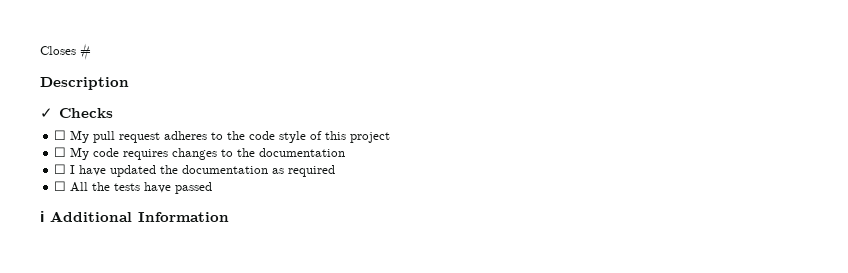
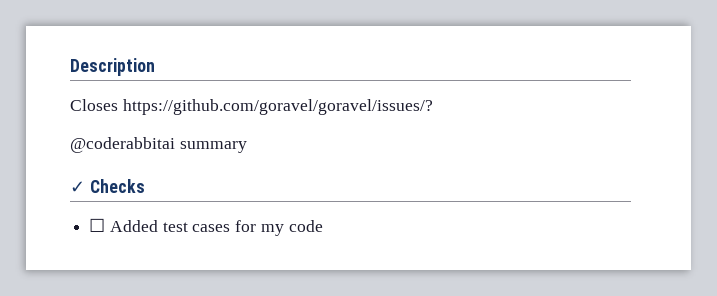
[40,43,91,60] [40,77,129,90] [40,108,113,118] [54,130,391,143] [54,147,346,160] [54,164,336,177] [54,181,213,194] [40,211,229,222] Closes # // Description // ✓ Checks // ☐ My pull request adheres to the code style of this project // ☐ My code requires changes to the documentation // ☐ I have updated the documentation as required // ☐ All the tests have passed // ℹ Additional Information -> [70,58,155,76] [70,99,433,115] [70,137,247,153] [70,179,145,193] [89,218,323,236] Description // Closes https://github.com/goravel/goravel/issues/? // @coderabbitai summary // ✓ Checks // ☐ Added test cases for my code

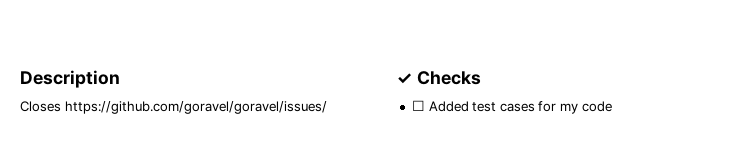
[122,99,433,115] [70,137,247,153] https://github.com/goravel/goravel/issues/? // @coderabbitai summary -> [64,101,327,114] https://github.com/goravel/goravel/issues/

